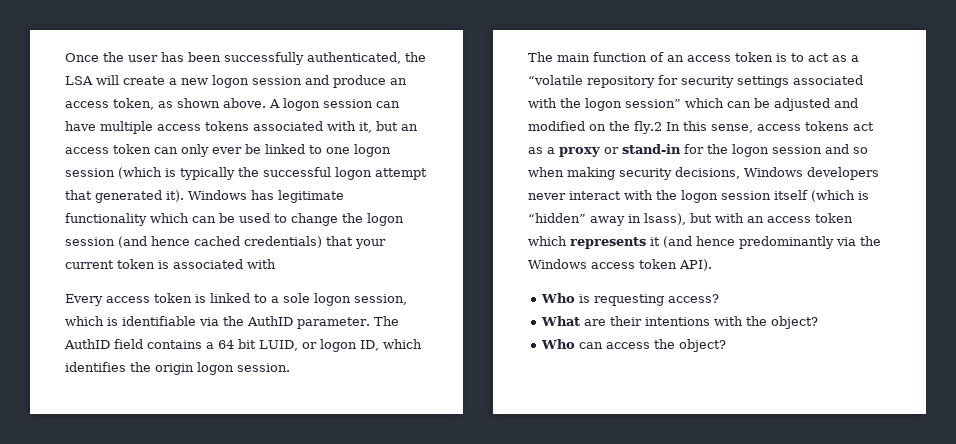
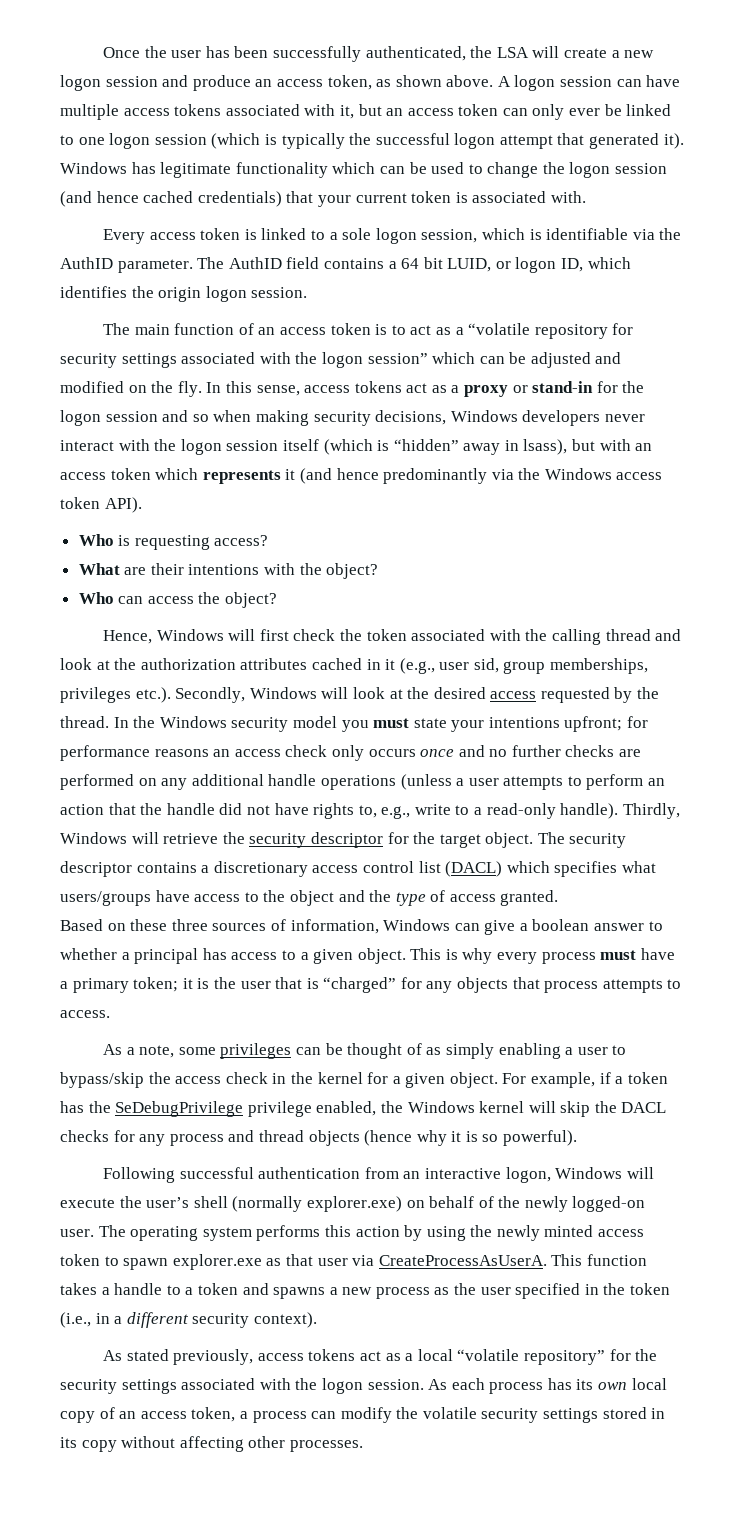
[247,259,276,269] with -> [550,191,586,203] with.
[634,121,662,134] fly.2 -> [177,381,202,397] fly.
(727, 345) none -> [103,629,682,645] [60,658,649,674] [60,687,660,703] [60,716,649,732] [60,745,642,761] [60,774,666,790] [60,803,680,819] [60,832,627,848] [60,861,656,877] [60,890,559,906] [60,919,663,935] [60,948,675,964] [60,977,682,993] [60,1010,110,1018] [103,1043,627,1059] [60,1072,668,1088] [60,1101,667,1117] [60,1130,578,1146] [103,1167,654,1183] [60,1196,646,1212] [60,1225,645,1241] [60,1254,647,1270] [60,1283,671,1299] [60,1312,317,1328] [103,1349,658,1365] [60,1378,667,1394] [60,1407,666,1423] [60,1436,363,1452] // Hence, Windows will first check the token associated with the calling thread and look at the authorization attributes cached in it (e.g., user sid, group memberships, privileges etc.). Secondly, Windows will look at the desired access requested by the thread. In the Windows security model you must state your intentions upfront; for performance reasons an access check only occurs once and no further checks are performed on any additional handle operations (unless a user attempts to perform an action that the handle did not have rights to, e.g., write to a read-only handle). Thirdly, Windows will retrieve the security descriptor for the target object. The security descriptor contains a discretionary access control list (DACL) which specifies what users/groups have access to the object and the type of access granted. // Based on these three sources of information, Windows can give a boolean answer to whether a principal has access to a given object. This is why every process must have a primary token; it is the user that is “charged” for any objects that process attempts to access. // As a note, some privileges can be thought of as simply enabling a user to bypass/skip the access check in the kernel for a given object. For example, if a token has the SeDebugPrivilege privilege enabled, the Windows kernel will skip the DACL checks for any process and thread objects (hence why it is so powerful). // Following successful authentication from an interactive logon, Windows will execute the user’s shell (normally explorer.exe) on behalf of the newly logged-on user. The operating system performs this action by using the newly minted access token to spawn explorer.exe as that user via CreateProcessAsUserA. This function takes a handle to a token and spawns a new process as the user specified in the token (i.e., in a different security context). // As stated previously, access tokens act as a local “volatile repository” for the security settings associated with the logon session. As each process has its own local copy of an access token, a process can modify the volatile security settings stored in its copy without affecting other processes.

